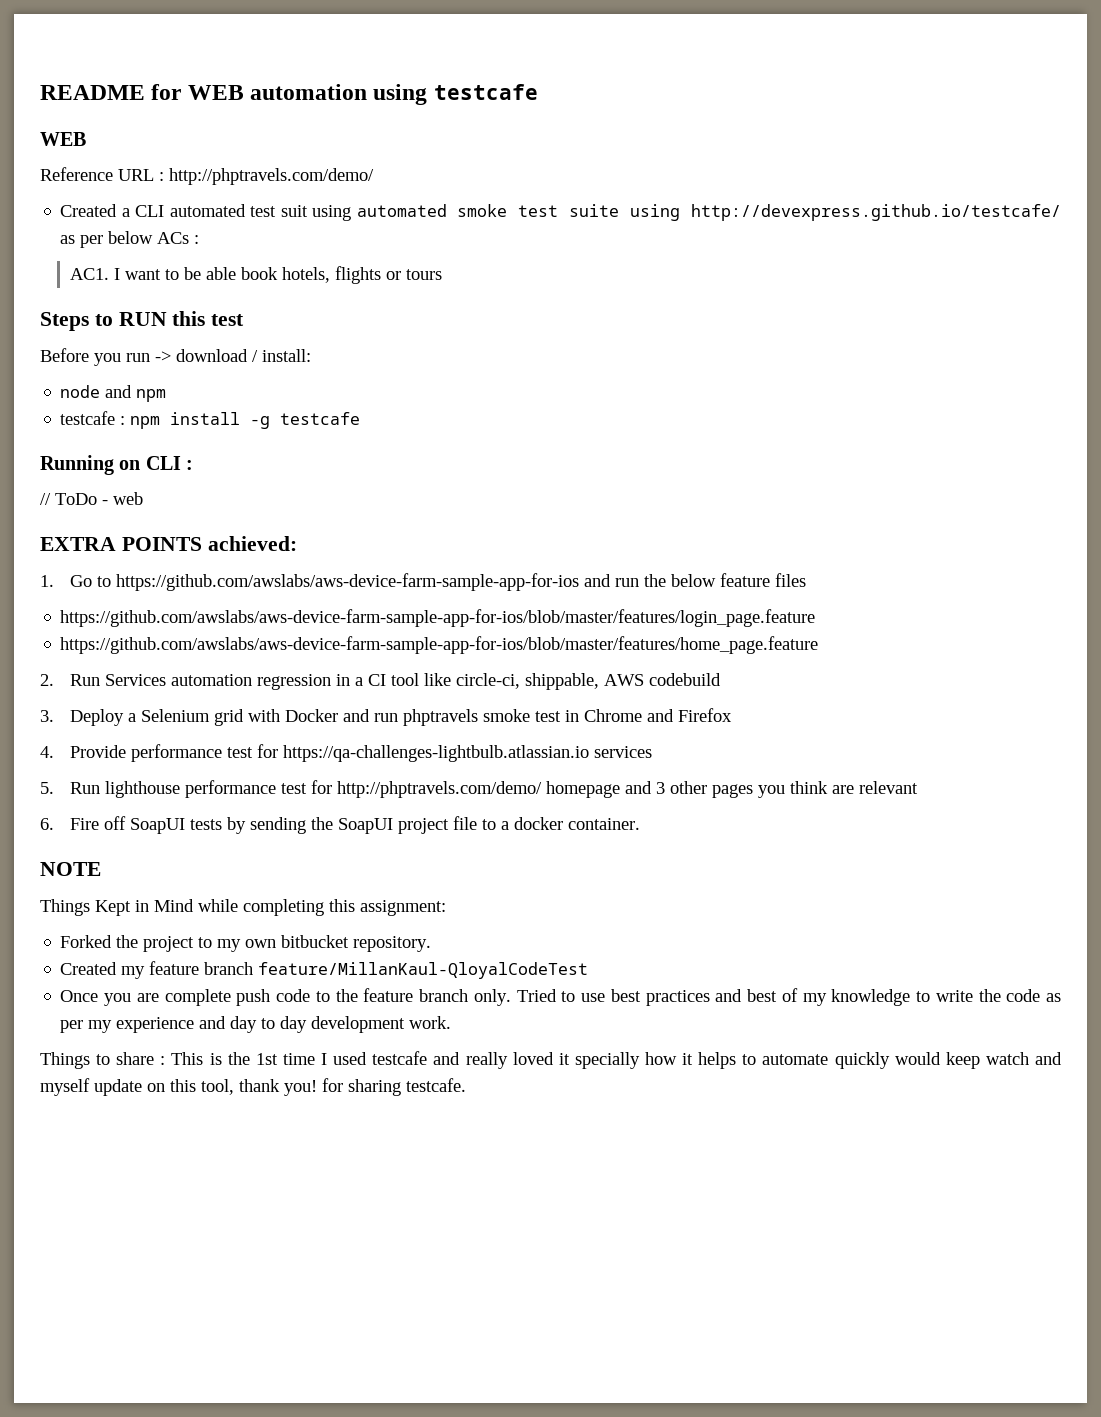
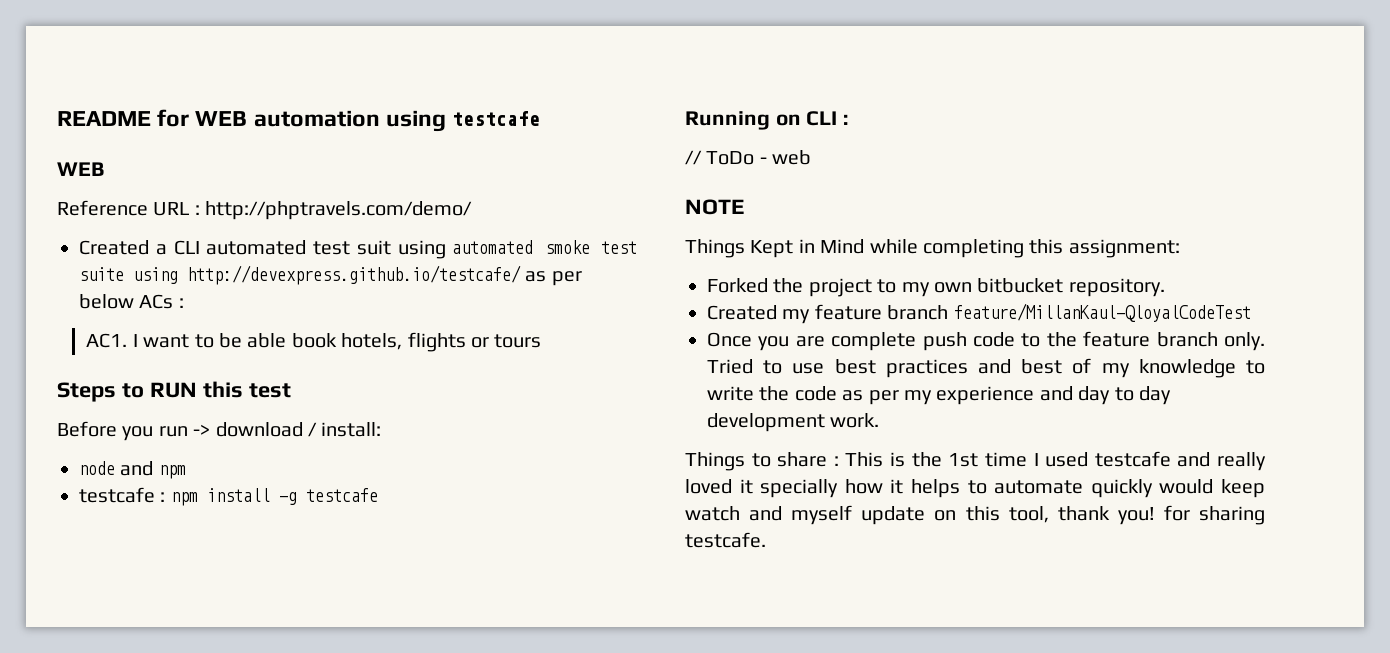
[40,536,297,551] [40,573,807,591] [60,609,816,627] [60,636,819,654] [40,673,722,690] [40,708,733,726] [40,744,653,762] [40,780,919,798] [40,816,641,834] // EXTRA POINTS achieved: // 1. Go to https://github.com/awslabs/aws-device-farm-sample-app-for-ios and run the below feature files // https://github.com/awslabs/aws-device-farm-sample-app-for-ios/blob/master/features/login_page.feature // https://github.com/awslabs/aws-device-farm-sample-app-for-ios/blob/master/features/home_page.feature // 2. Run Services automation regression in a CI tool like circle-ci, shippable, AWS codebuild // 3. Deploy a Selenium grid with Docker and run phptravels smoke test in Chrome and Firefox // 4. Provide performance test for https://qa-challenges-lightbulb.atlassian.io services // 5. Run lighthouse performance test for http://phptravels.com/demo/ homepage and 3 other pages you think are relevant // 6. Fire off SoapUI tests by sending the SoapUI project file to a docker container. -> (812, 157) none

